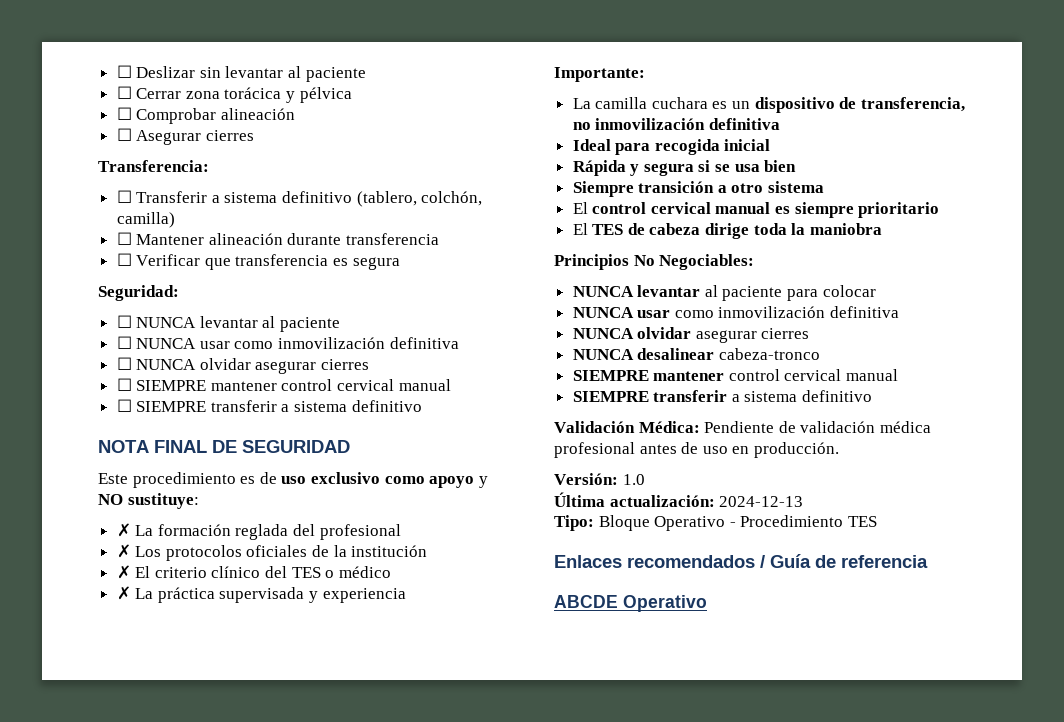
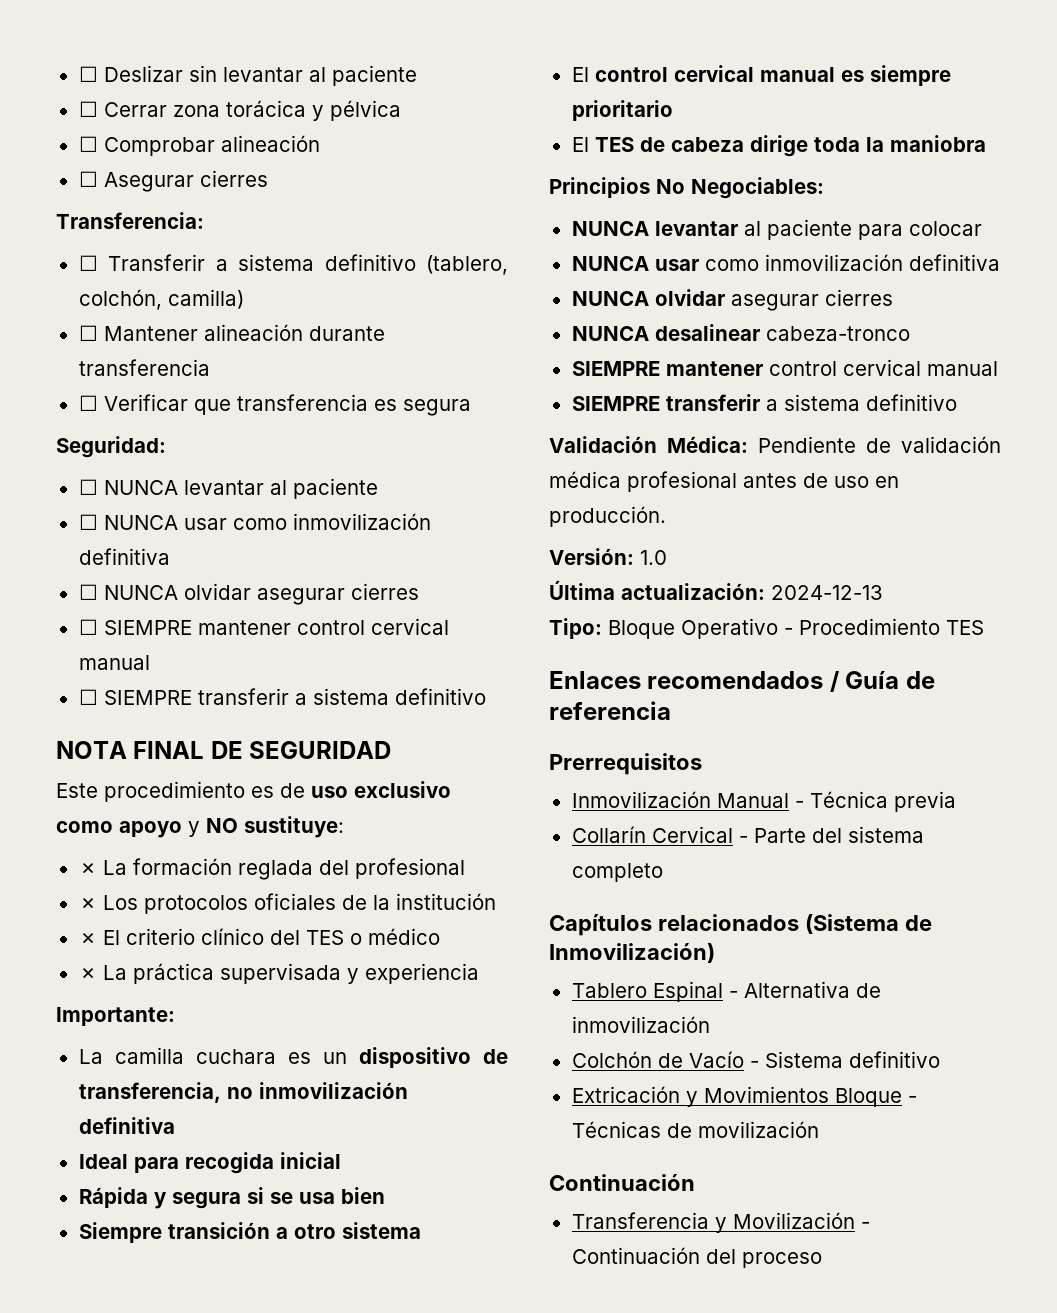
[554,595,707,612] ABCDE Operativo -> [549,753,702,775] [571,791,956,812] [571,826,924,843] [571,863,663,882] [549,914,932,936] [549,943,715,963] [571,981,881,1002] [571,1016,710,1033] [571,1051,940,1068] [571,1086,917,1107] [571,1121,819,1138] [549,1174,695,1191] [571,1212,870,1233] [571,1247,822,1268] Prerrequisitos // Inmovilización Manual - Técnica previa // Collarín Cervical - Parte del sistema completo // Capítulos relacionados (Sistema de Inmovilización) // Tablero Espinal - Alternativa de inmovilización // Colchón de Vacío - Sistema definitivo // Extricación y Movimientos Bloque - Técnicas de movilización // Continuación // Transferencia y Movilización - Continuación del proceso

